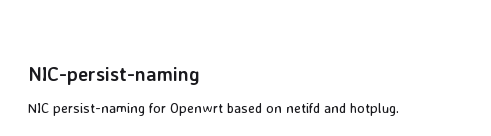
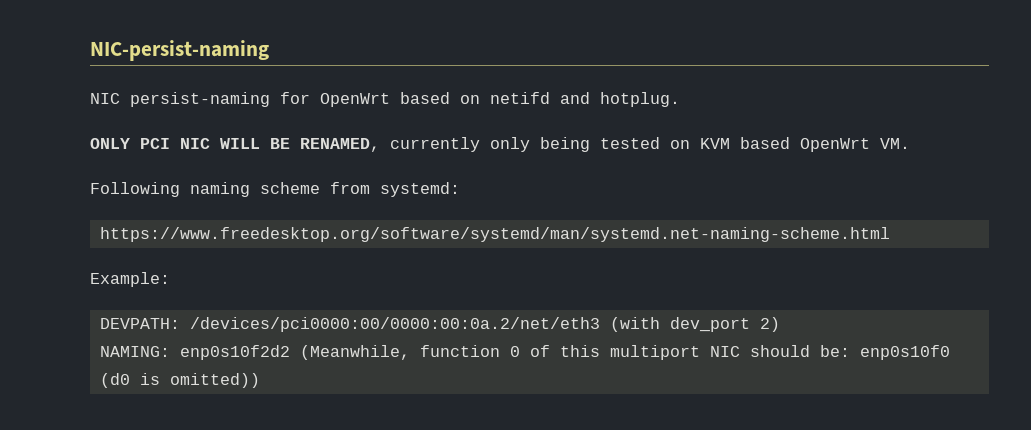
[170,103,223,116] Openwrt -> [320,93,390,107] OpenWrt
(399, 109) none -> [90,137,910,152] [90,182,460,197] [99,227,890,242] [90,272,170,287] [99,317,780,332] [99,345,950,360] [99,373,260,388] // ONLY PCI NIC WILL BE RENAMED, currently only being tested on KVM based OpenWrt VM. // Following naming scheme from systemd: // https://www.freedesktop.org/software/systemd/man/systemd.net-naming-scheme.html // Example: // DEVPATH: /devices/pci0000:00/0000:00:0a.2/net/eth3 (with dev_port 2) // NAMING: enp0s10f2d2 (Meanwhile, function 0 of this multiport NIC should be: enp0s10f0 (d0 is omitted))

